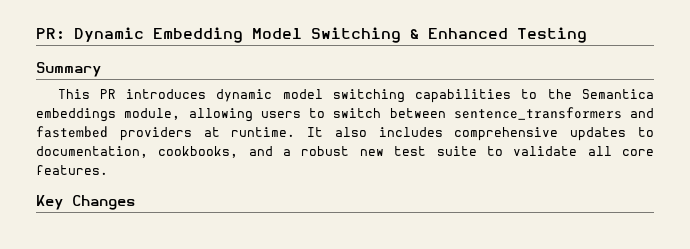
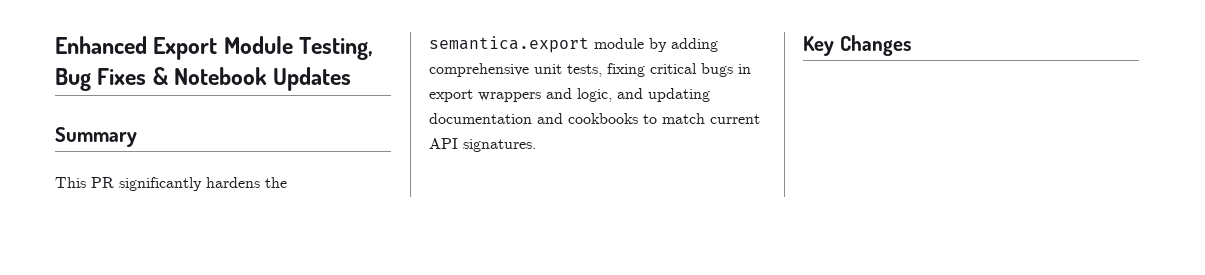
[36,27,587,43] [36,62,101,77] [57,89,654,103] [36,107,654,122] [36,126,654,141] [36,146,655,158] [36,165,108,175] PR: Dynamic Embedding Model Switching & Enhanced Testing // Summary // This PR introduces dynamic model switching capabilities to the Semantica embeddings module, allowing users to switch between sentence_transformers and fastembed providers at runtime. It also includes comprehensive updates to documentation, cookbooks, and a robust new test suite to validate all core features. -> [55,36,374,60] [55,67,352,91] [55,127,137,147] [55,177,287,191] [429,36,718,53] [429,63,751,77] [429,88,710,102] [429,113,760,124] [429,138,536,152] Enhanced Export Module Testing, Bug Fixes & Notebook Updates // Summary // This PR significantly hardens the semantica.export module by adding comprehensive unit tests, fixing critical bugs in export wrappers and logic, and updating documentation and cookbooks to match current API signatures.

